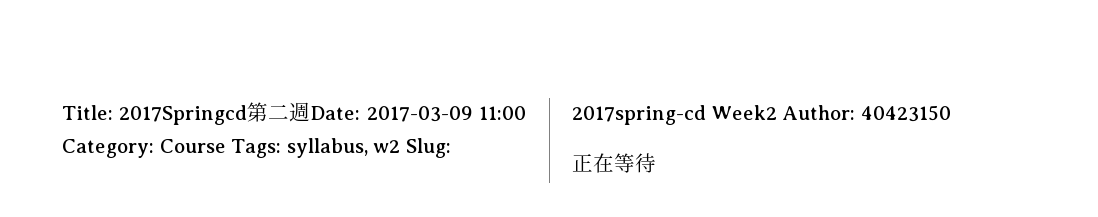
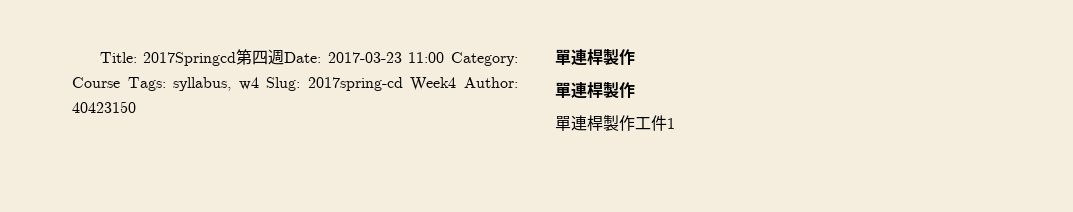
[268,102,473,122] 二週Date: 2017-03-09 -> [252,49,402,65] 四週Date: 2017-03-23
[373,140,401,153] w2 -> [238,77,259,90] w4
[711,105,777,120] Week2 -> [410,77,457,91] Week4
[572,153,656,173] 正在等待 -> [555,48,635,66] [555,81,635,99] [555,115,675,131] 單連桿製作 // 單連桿製作 // 單連桿製作工件1

